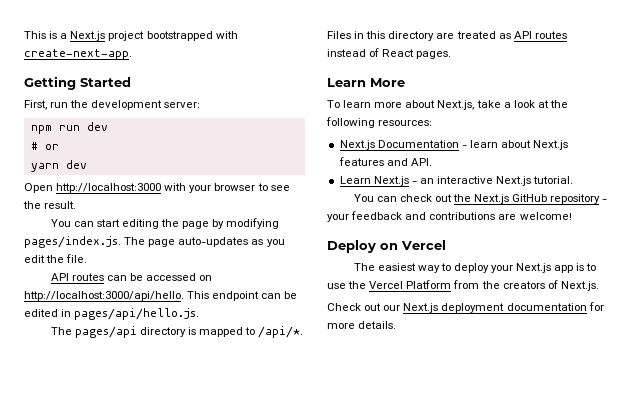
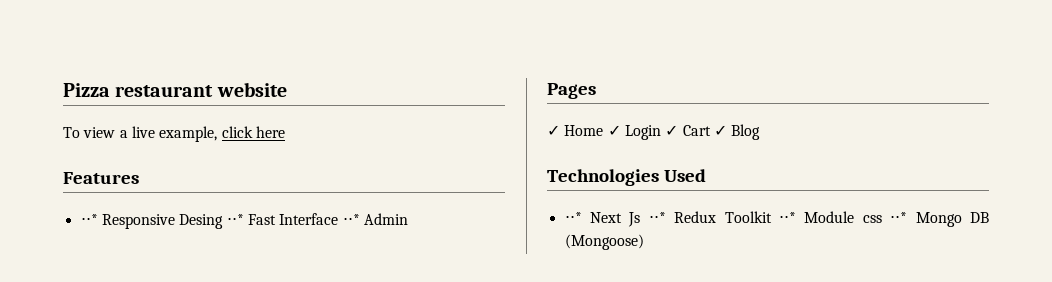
[24,31,238,41] [24,49,132,60] [24,76,131,90] [24,100,201,110] [30,122,108,134] [30,142,59,150] [30,160,87,172] [24,183,290,193] [23,201,77,209] [50,218,280,229] [24,236,285,248] [24,254,88,263] [50,273,213,281] [24,291,298,301] [24,308,200,320] [50,326,304,338] [327,31,567,41] [327,48,452,59] [327,78,405,87] [327,100,568,110] [326,117,433,128] [339,140,569,150] [338,157,432,166] [339,176,574,186] [353,194,608,204] [327,211,572,222] [327,240,446,253] [353,263,597,273] [327,280,599,291] [327,302,604,313] [327,321,397,329] This is a Next.js project bootstrapped with create-next-app. // Getting Started // First, run the development server: // npm run dev // # or // yarn dev // Open http://localhost:3000 with your browser to see the result. // You can start editing the page by modifying pages/index.js. The page auto-updates as you edit the file. // API routes can be accessed on http://localhost:3000/api/hello. This endpoint can be edited in pages/api/hello.js. // The pages/api directory is mapped to /api/*. Files in this directory are treated as API routes instead of React pages. // Learn More // To learn more about Next.js, take a look at the following resources: // Next.js Documentation - learn about Next.js features and API. // Learn Next.js - an interactive Next.js tutorial. // You can check out the Next.js GitHub repository - your feedback and contributions are welcome! // Deploy on Vercel // The easiest way to deploy your Next.js app is to use the Vercel Platform from the creators of Next.js. // Check out our Next.js deployment documentation for more details. -> [63,82,287,97] [63,126,285,142] [63,172,139,184] [80,213,408,229] [547,83,596,99] [547,124,761,140] [547,169,706,186] [564,211,989,227] [564,234,644,250] Pizza restaurant website // To view a live example, click here // Features // ⋅⋅* Responsive Desing ⋅⋅* Fast Interface ⋅⋅* Admin // Pages // ✓ Home ✓ Login ✓ Cart ✓ Blog // Technologies Used // ⋅⋅* Next Js ⋅⋅* Redux Toolkit ⋅⋅* Module css ⋅⋅* Mongo DB (Mongoose)

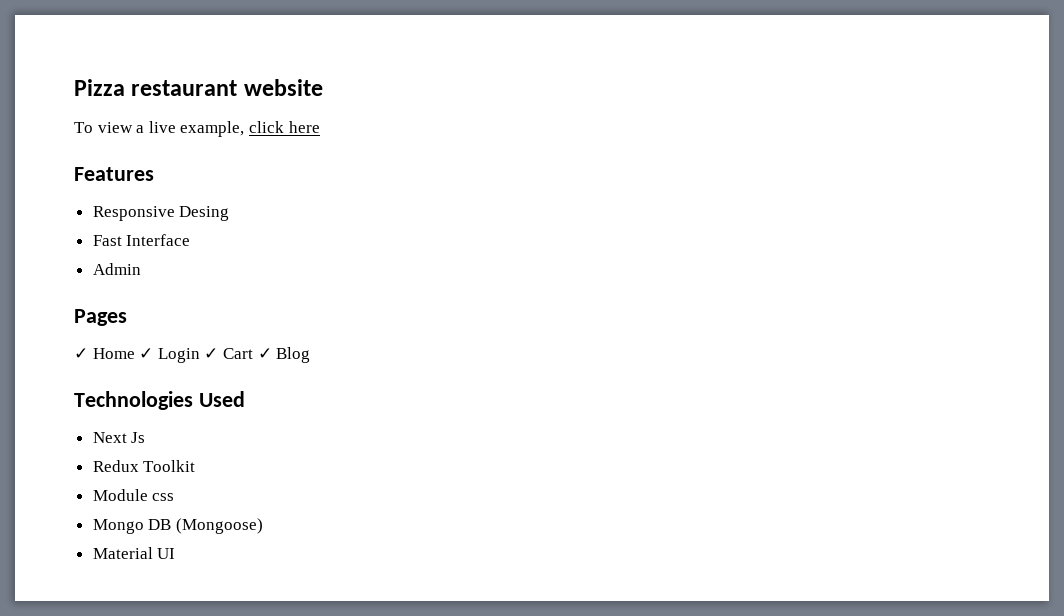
[80,214,98,225] ⋅⋅* -> (154, 174) none
[226,214,244,225] ⋅⋅* -> (230, 213) //
[342,214,360,225] ⋅⋅* -> (191, 240) //
[564,212,582,223] ⋅⋅* -> (245, 399) none
[648,212,666,223] ⋅⋅* -> (146, 437) //
[779,212,796,223] ⋅⋅* -> (196, 466) //
[890,212,908,223] ⋅⋅* -> (175, 497) //
(644, 242) none -> [92,547,176,559] // Material UI

